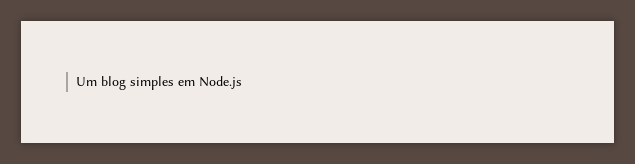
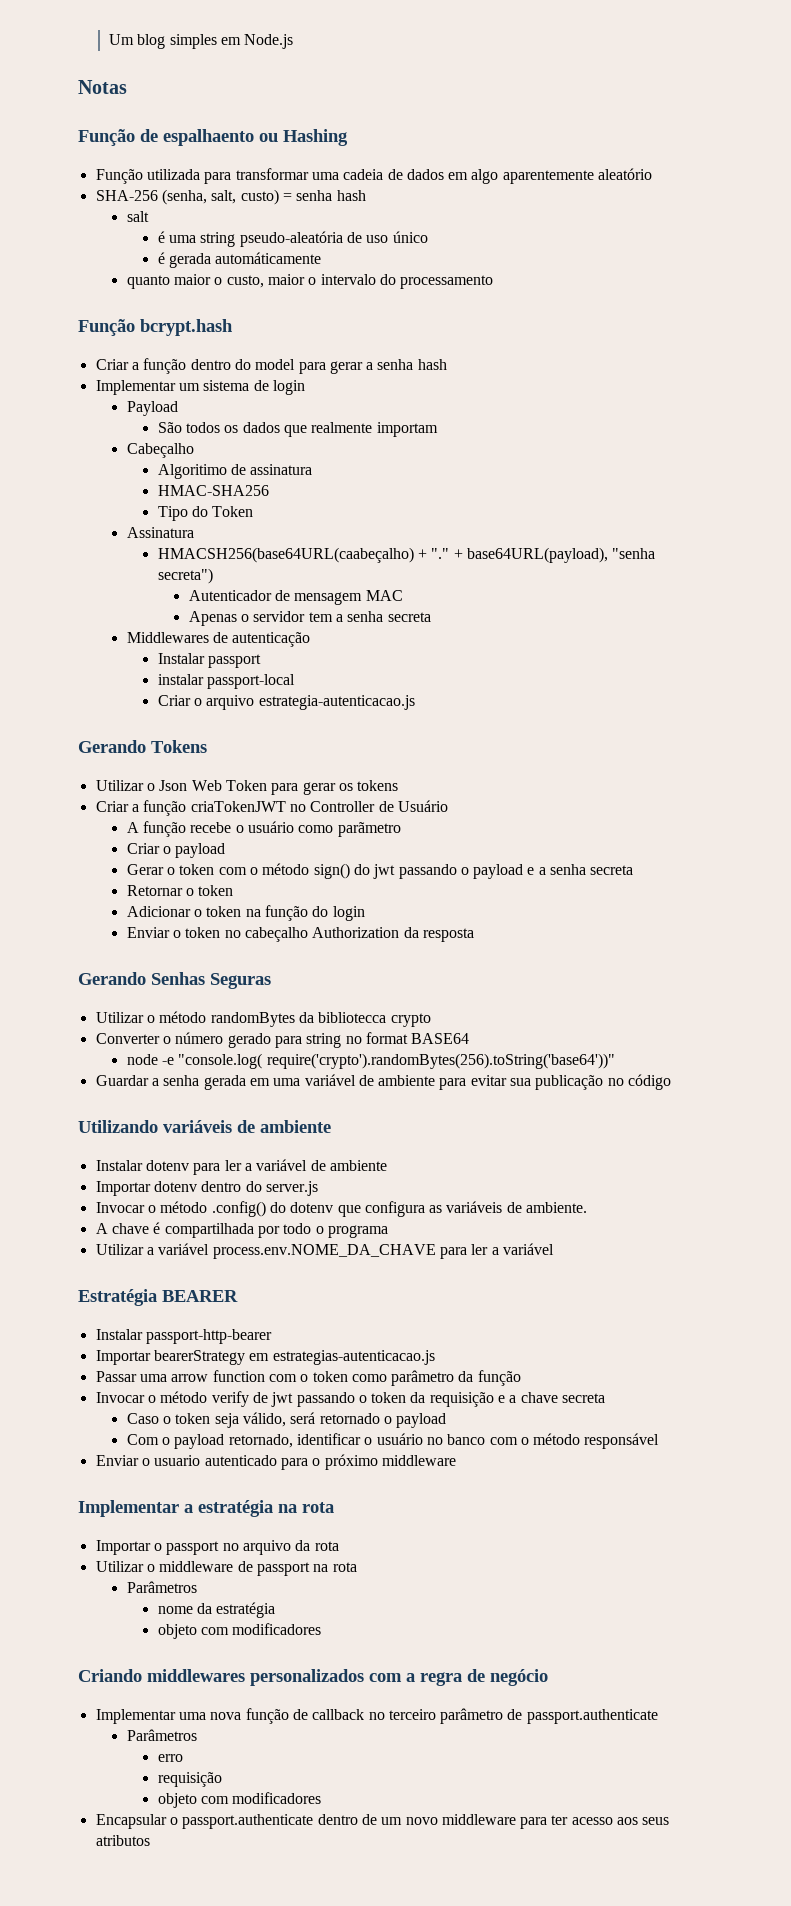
(242, 82) none -> [78,80,127,94] [78,129,348,146] [95,168,653,184] [95,189,366,205] [126,211,149,222] [157,231,428,247] [157,252,322,268] [126,274,494,289] [78,319,233,336] [95,358,447,374] [95,380,305,395] [126,401,178,416] [157,422,438,437] [126,443,194,458] [157,464,313,479] [157,485,269,496] [157,506,254,521] [126,527,194,538] [157,547,656,563] [157,568,213,584] [188,590,403,605] [188,611,431,626] [126,632,311,647] [157,653,261,668] [157,674,295,689] [157,695,415,710] [78,740,207,753] [95,780,399,795] [95,800,448,816] [126,821,401,837] [126,843,226,858] [126,863,634,879] [126,885,234,896] [126,905,365,921] [126,927,474,942] [78,972,271,989] [95,1011,431,1027] [95,1032,470,1048] [126,1053,615,1069] [95,1074,672,1090] [78,1120,331,1133] [95,1159,387,1175] [95,1181,318,1196] [95,1201,588,1217] [95,1222,388,1238] [95,1243,554,1259] [78,1289,238,1306] [95,1329,272,1344] [95,1350,435,1365] [95,1370,521,1386] [95,1391,606,1407] [126,1412,447,1428] [126,1433,660,1449] [95,1454,456,1470] [78,1500,334,1517] [95,1540,339,1555] [95,1561,357,1576] [126,1581,197,1593] [157,1602,276,1618] [157,1623,322,1639] [78,1669,548,1686] [95,1708,658,1724] [126,1729,197,1741] [157,1754,183,1762] [157,1772,222,1787] [157,1792,322,1808] [95,1814,670,1829] [95,1835,150,1846] // Notas // Função de espalhaento ou Hashing // Função utilizada para transformar uma cadeia de dados em algo aparentemente aleatório // SHA-256 (senha, salt, custo) = senha hash // salt // é uma string pseudo-aleatória de uso único // é gerada automáticamente // quanto maior o custo, maior o intervalo do processamento // Função bcrypt.hash // Criar a função dentro do model para gerar a senha hash // Implementar um sistema de login // Payload // São todos os dados que realmente importam // Cabeçalho // Algoritimo de assinatura // HMAC-SHA256 // Tipo do Token // Assinatura // HMACSH256(base64URL(caabeçalho) + "." + base64URL(payload), "senha secreta") // Autenticador de mensagem MAC // Apenas o servidor tem a senha secreta // Middlewares de autenticação // Instalar passport // instalar passport-local // Criar o arquivo estrategia-autenticacao.js // Gerando Tokens // Utilizar o Json Web Token para gerar os tokens // Criar a função criaTokenJWT no Controller de Usuário // A função recebe o usuário como parãmetro // Criar o payload // Gerar o token com o método sign() do jwt passando o payload e a senha secreta // Retornar o token // Adicionar o token na função do login // Enviar o token no cabeçalho Authorization da resposta // Gerando Senhas Seguras // Utilizar o método randomBytes da bibliotecca crypto // Converter o número gerado para string no format BASE64 // node -e "console.log( require('crypto').randomBytes(256).toString('base64'))" // Guardar a senha gerada em uma variável de ambiente para evitar sua publicação no código // Utilizando variáveis de ambiente // Instalar dotenv para ler a variável de ambiente // Importar dotenv dentro do server.js // Invocar o método .config() do dotenv que configura as variáveis de ambiente. // A chave é compartilhada por todo o programa // Utilizar a variável process.env.NOME_DA_CHAVE para ler a variável // Estratégia BEARER // Instalar passport-http-bearer // Importar bearerStrategy em estrategias-autenticacao.js // Passar uma arrow function com o token como parâmetro da função // Invocar o método verify de jwt passando o token da requisição e a chave secreta // Caso o token seja válido, será retornado o payload // Com o payload retornado, identificar o usuário no banco com o método responsável // Enviar o usuario autenticado para o próximo middleware // Implementar a estratégia na rota // Importar o passport no arquivo da rota // Utilizar o middleware de passport na rota // Parâmetros // nome da estratégia // objeto com modificadores // Criando middlewares personalizados com a regra de negócio // Implementar uma nova função de callback no terceiro parâmetro de passport.authenticate // Parâmetros // erro // requisição // objeto com modificadores // Encapsular o passport.authenticate dentro de um novo middleware para ter acesso aos seus atributos

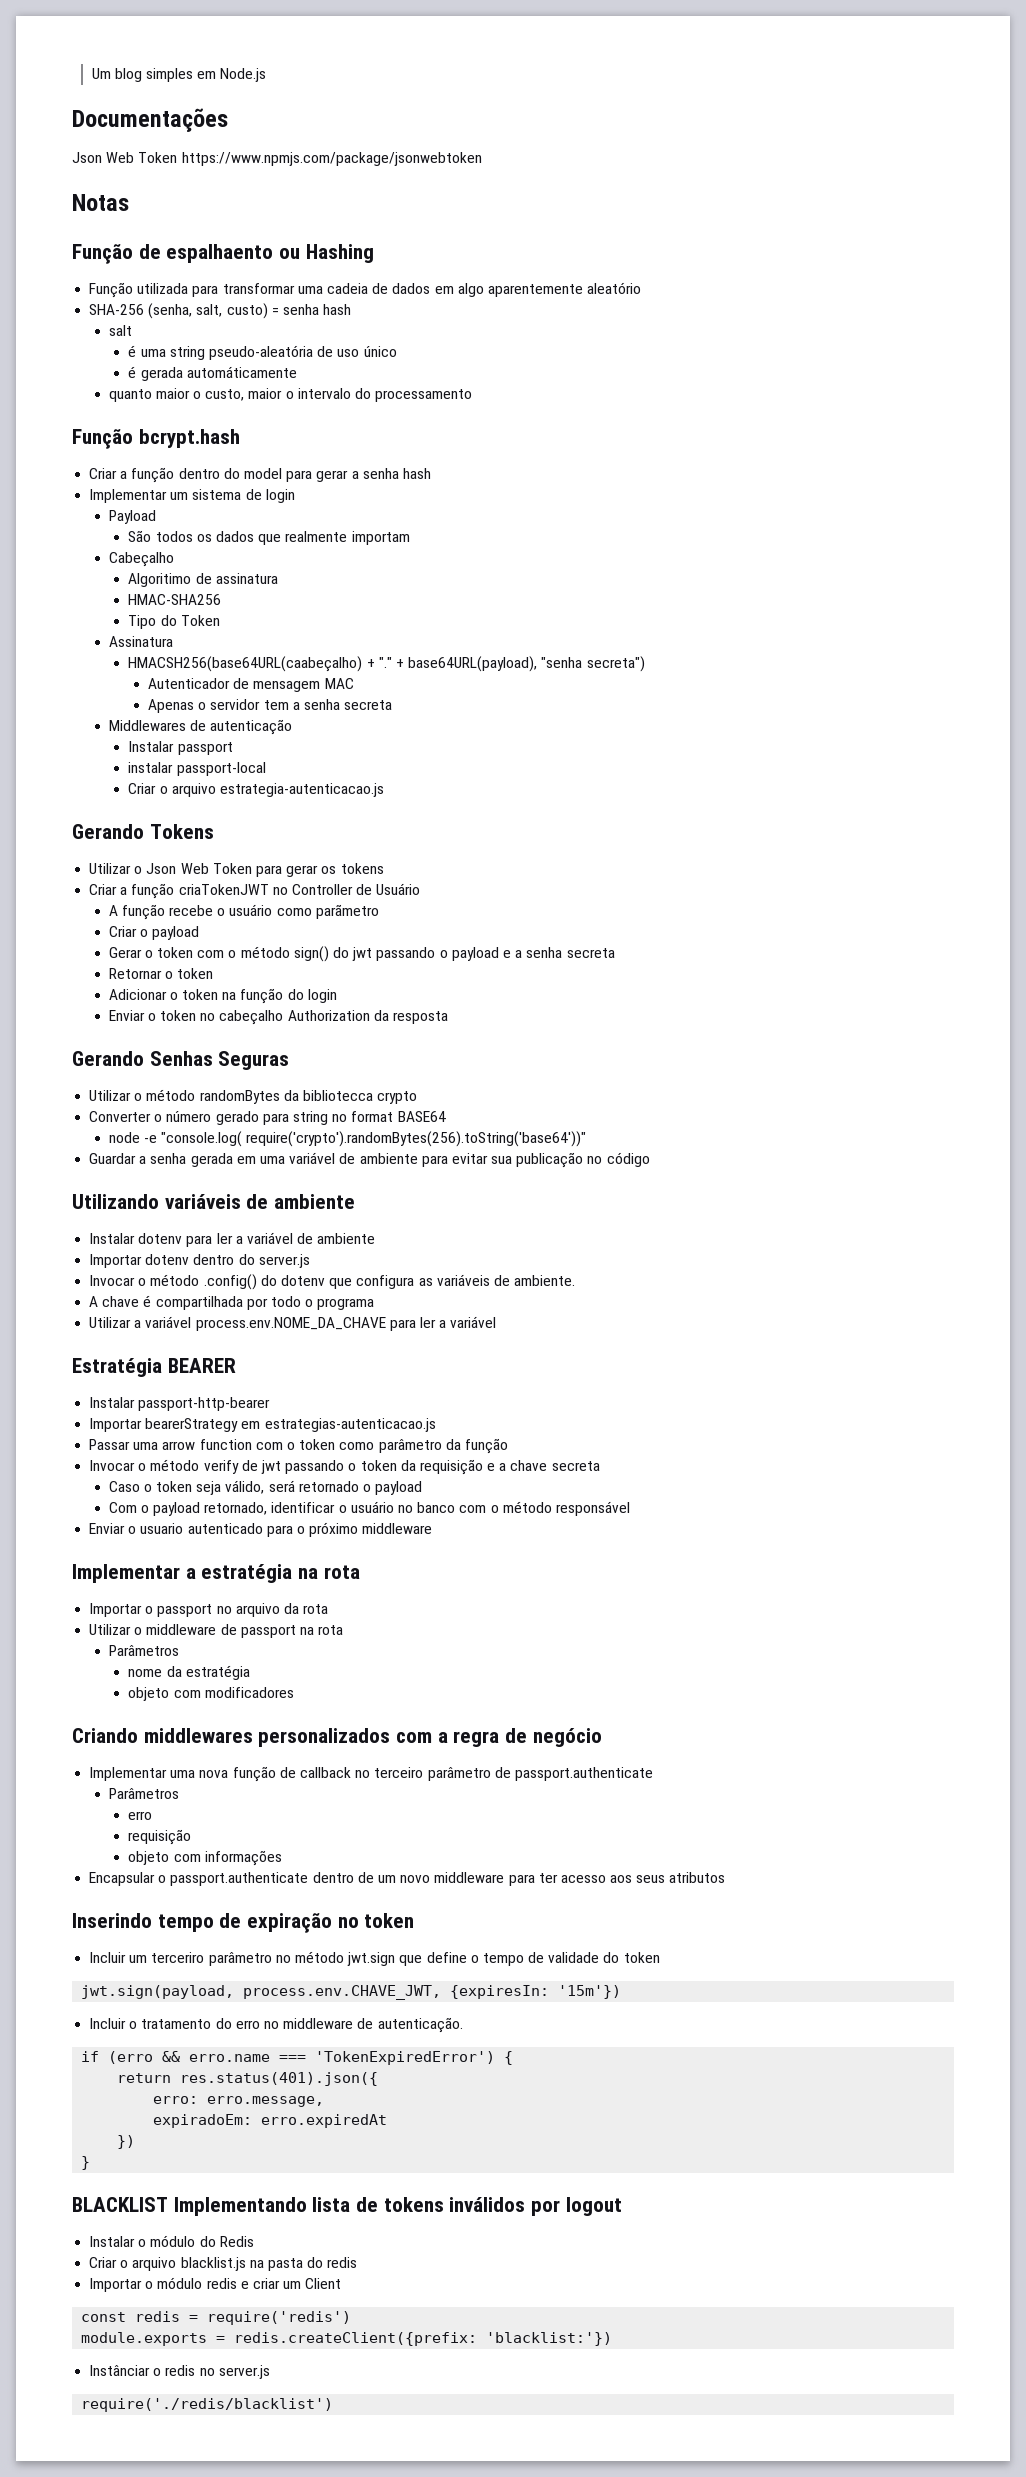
(294, 41) none -> [72,108,228,132] [72,152,482,166] // Documentações // Json Web Token https://www.npmjs.com/package/jsonwebtoken
[232,1792,322,1804] modificadores -> [204,1850,282,1866] informações
(150, 1840) none -> [72,1913,415,1933] [89,1951,660,1966] [81,1985,622,2000] [89,2017,463,2033] [81,2051,514,2065] [117,2072,379,2086] [153,2096,325,2107] [153,2114,388,2128] [117,2135,136,2149] [81,2156,91,2170] [72,2197,622,2216] [89,2235,254,2247] [89,2257,358,2271] [89,2277,342,2292] [81,2311,352,2325] [81,2332,613,2346] [89,2365,270,2379] [81,2398,334,2412] // Inserindo tempo de expiração no token // Incluir um terceriro parâmetro no método jwt.sign que define o tempo de validade do token // jwt.sign(payload, process.env.CHAVE_JWT, {expiresIn: '15m'}) // Incluir o tratamento do erro no middleware de autenticação. // if (erro && erro.name === 'TokenExpiredError') { // return res.status(401).json({ // erro: erro.message, // expiradoEm: erro.expiredAt // }) // } // BLACKLIST Implementando lista de tokens inválidos por logout // Instalar o módulo do Redis // Criar o arquivo blacklist.js na pasta do redis // Importar o módulo redis e criar um Client // const redis = require('redis') // module.exports = redis.createClient({prefix: 'blacklist:'}) // Instânciar o redis no server.js // require('./redis/blacklist')

